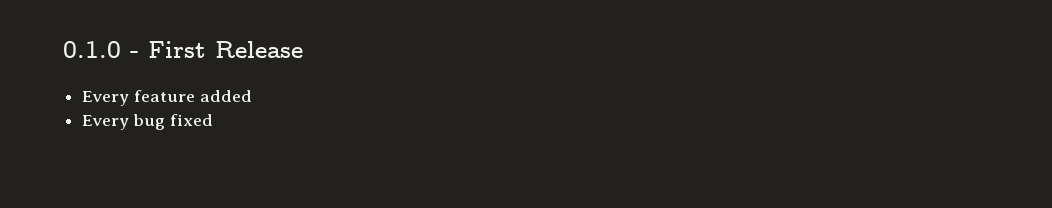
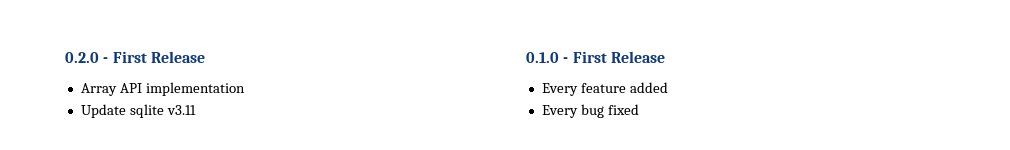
(63, 49) none -> [65,51,205,63] [80,82,245,96] [80,104,196,118] 0.2.0 - First Release // Array API implementation // Update sqlite v3.11 //

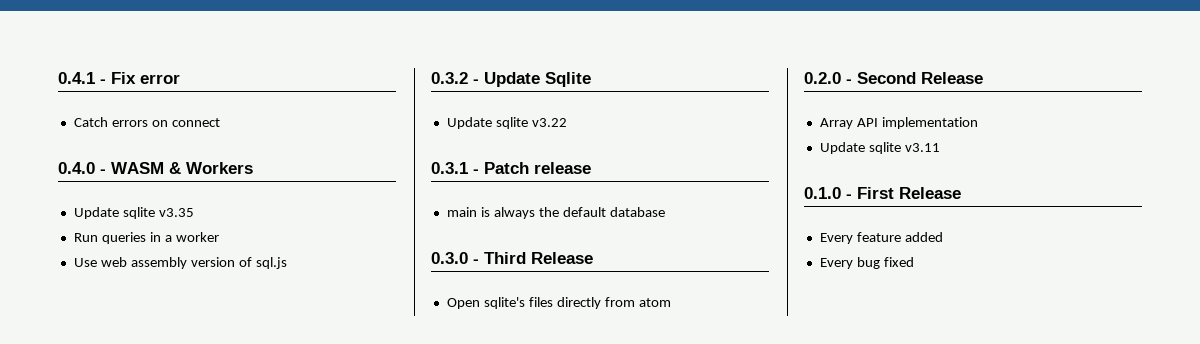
(65, 57) none -> [58,72,180,84] [73,117,220,127] [58,162,253,174] [73,207,194,219] [73,232,219,244] [73,257,287,269] [431,72,591,87] [446,117,567,129] [431,162,591,174] [446,207,665,219] [431,252,593,264] [446,297,671,309] 0.4.1 - Fix error // Catch errors on connect // 0.4.0 - WASM & Workers // Update sqlite v3.35 // Run queries in a worker // Use web assembly version of sql.js // 0.3.2 - Update Sqlite // Update sqlite v3.22 // 0.3.1 - Patch release // main is always the default database // 0.3.0 - Third Release // Open sqlite's files directly from atom //
[112,51,147,63] First -> [857,72,916,84] Second

